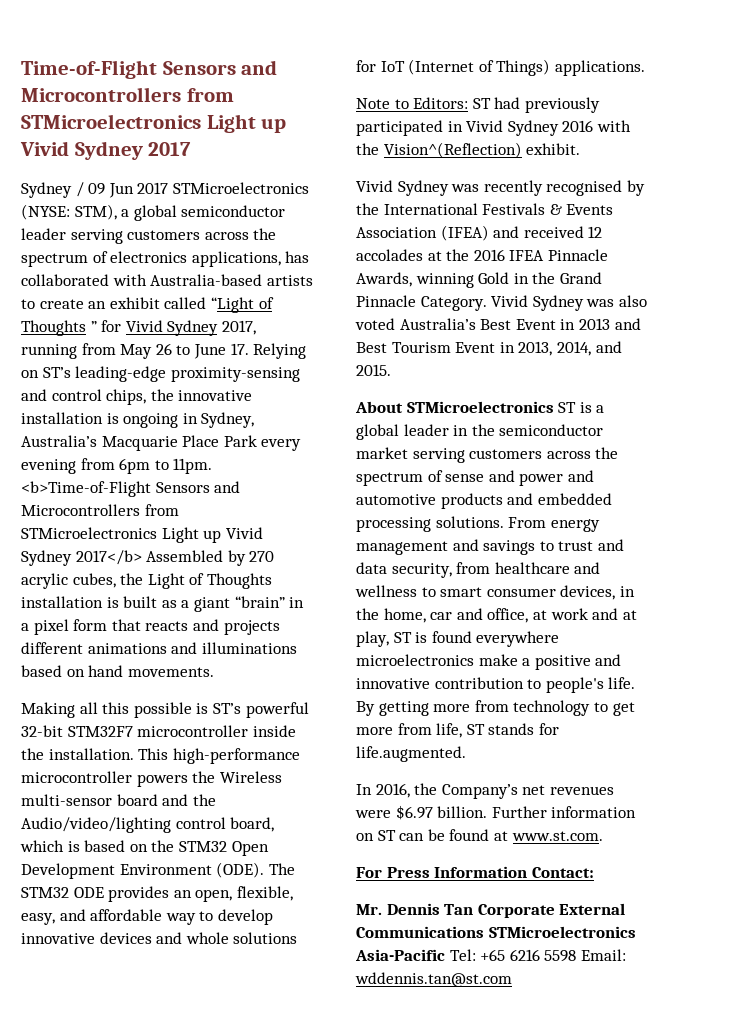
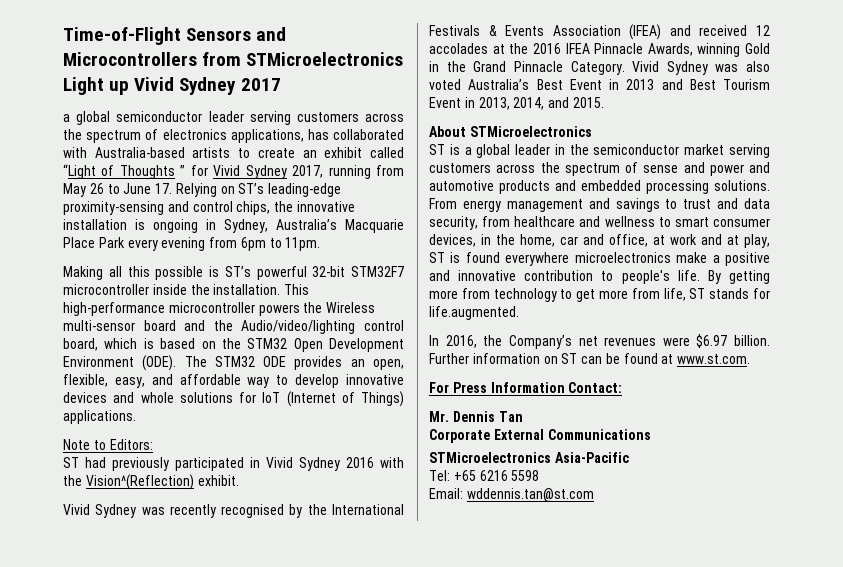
[21,182,309,198] [21,204,117,220] Sydney / 09 Jun 2017 STMicroelectronics (NYSE: STM), -> (281, 84) none
[21,481,241,497] [21,504,179,516] [21,527,263,543] [21,550,275,566] [21,573,272,589] [21,596,305,612] [21,619,280,635] [21,642,297,654] [21,665,214,677] <b>Time-of-Flight Sensors and Microcontrollers from STMicroelectronics Light up Vivid Sydney 2017</b> Assembled by 270 acrylic cubes, the Light of Thoughts installation is built as a giant “brain” in a pixel form that reacts and projects different animations and illuminations based on hand movements. -> (321, 244) none
(469, 103) none -> (153, 444) //
(554, 407) none -> (592, 131) //
(474, 909) none -> (523, 416) //
(484, 932) none -> (651, 434) //
(445, 955) none -> (629, 457) //
(577, 956) none -> (540, 475) //

